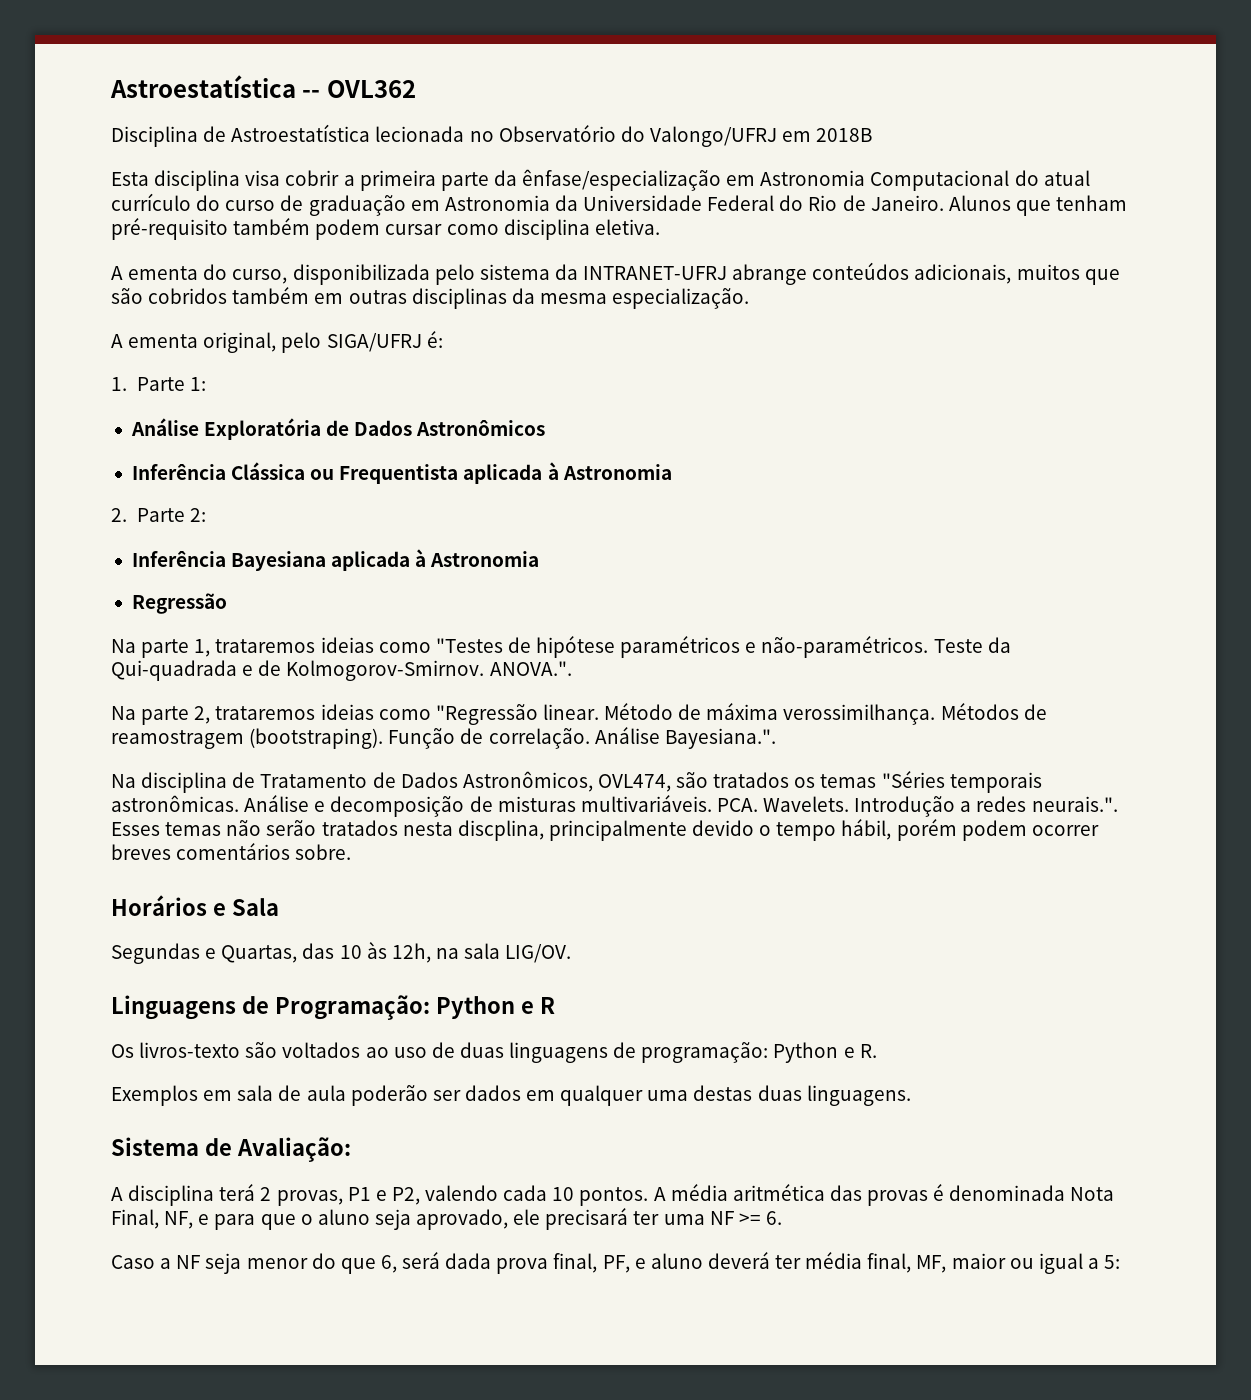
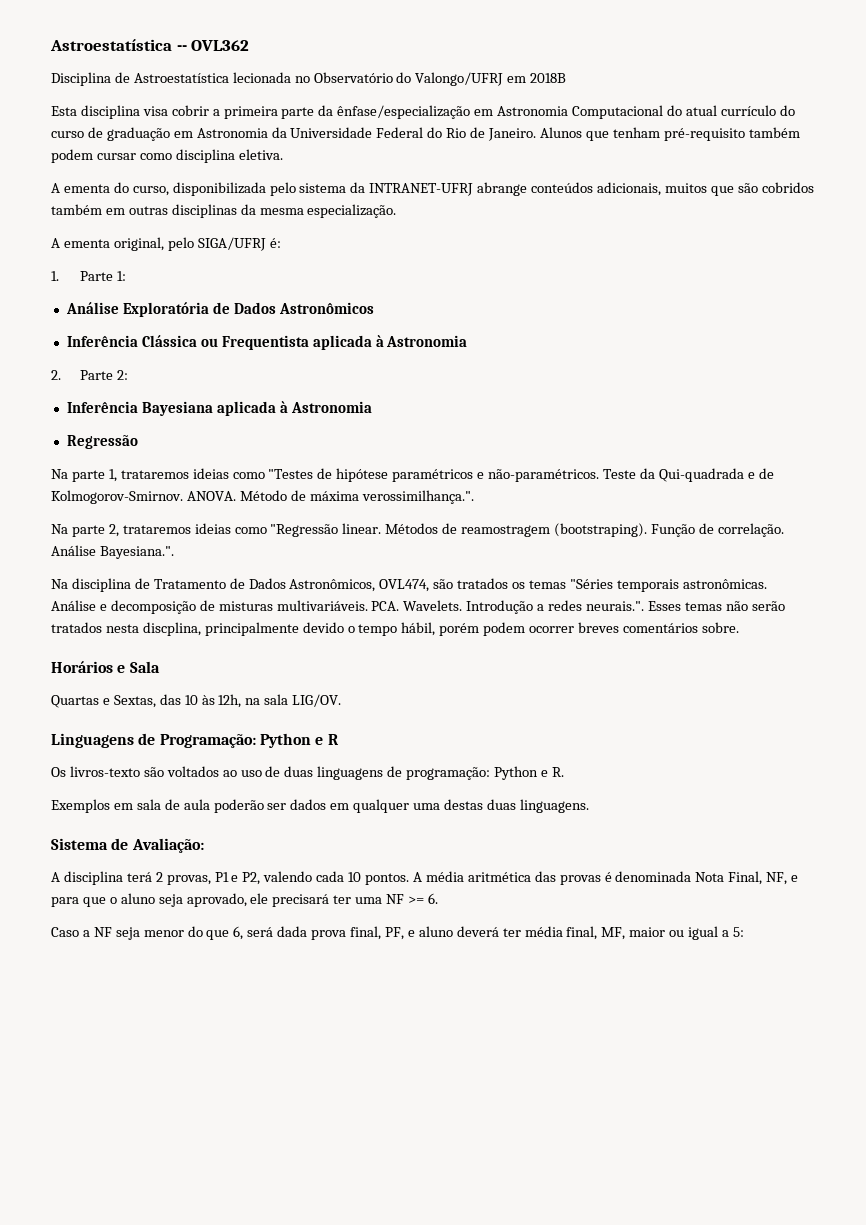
[489,661,572,676] ANOVA.". -> [186,490,474,504] ANOVA. Método de máxima verossimilhança.".
[604,703,936,725] Método de máxima verossimilhança. -> (382, 528) none
[111,943,298,964] Segundas e Quartas, -> [51,695,156,708] Quartas e Sextas,

